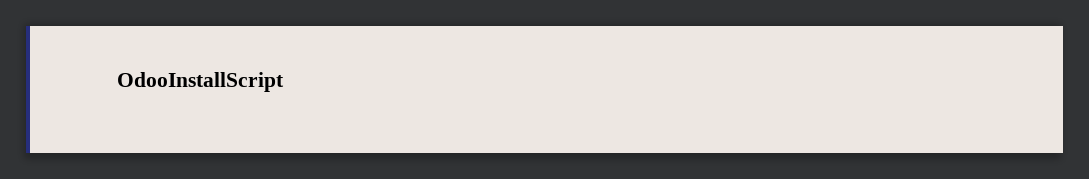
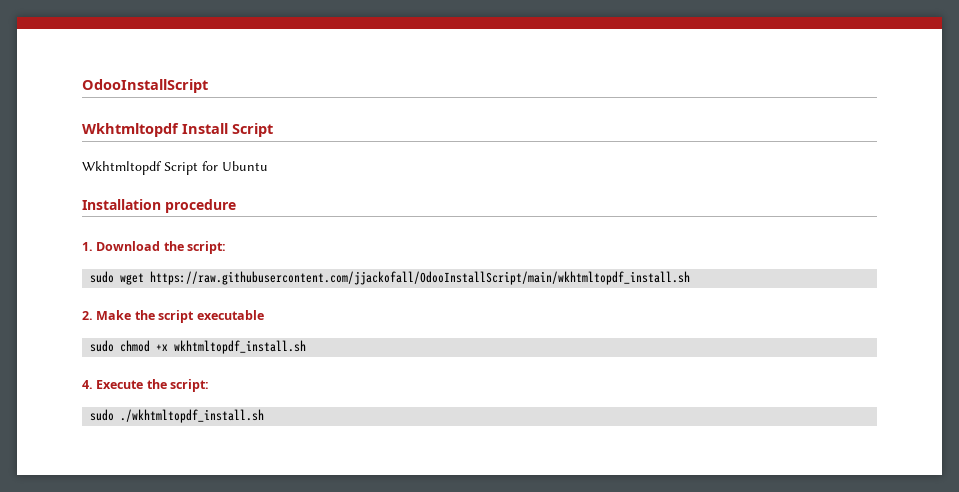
(284, 82) none -> [82,123,273,137] [82,161,268,175] [82,199,236,213] [82,241,227,254] [90,271,691,285] [82,310,264,323] [90,340,307,354] [82,379,210,392] [90,409,265,423] // Wkhtmltopdf Install Script // Wkhtmltopdf Script for Ubuntu // Installation procedure // 1. Download the script: // sudo wget https://raw.githubusercontent.com/jjackofall/OdooInstallScript/main/wkhtmltopdf_install.sh // 2. Make the script executable // sudo chmod +x wkhtmltopdf_install.sh // 4. Execute the script: // sudo ./wkhtmltopdf_install.sh

